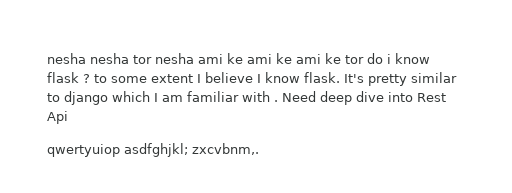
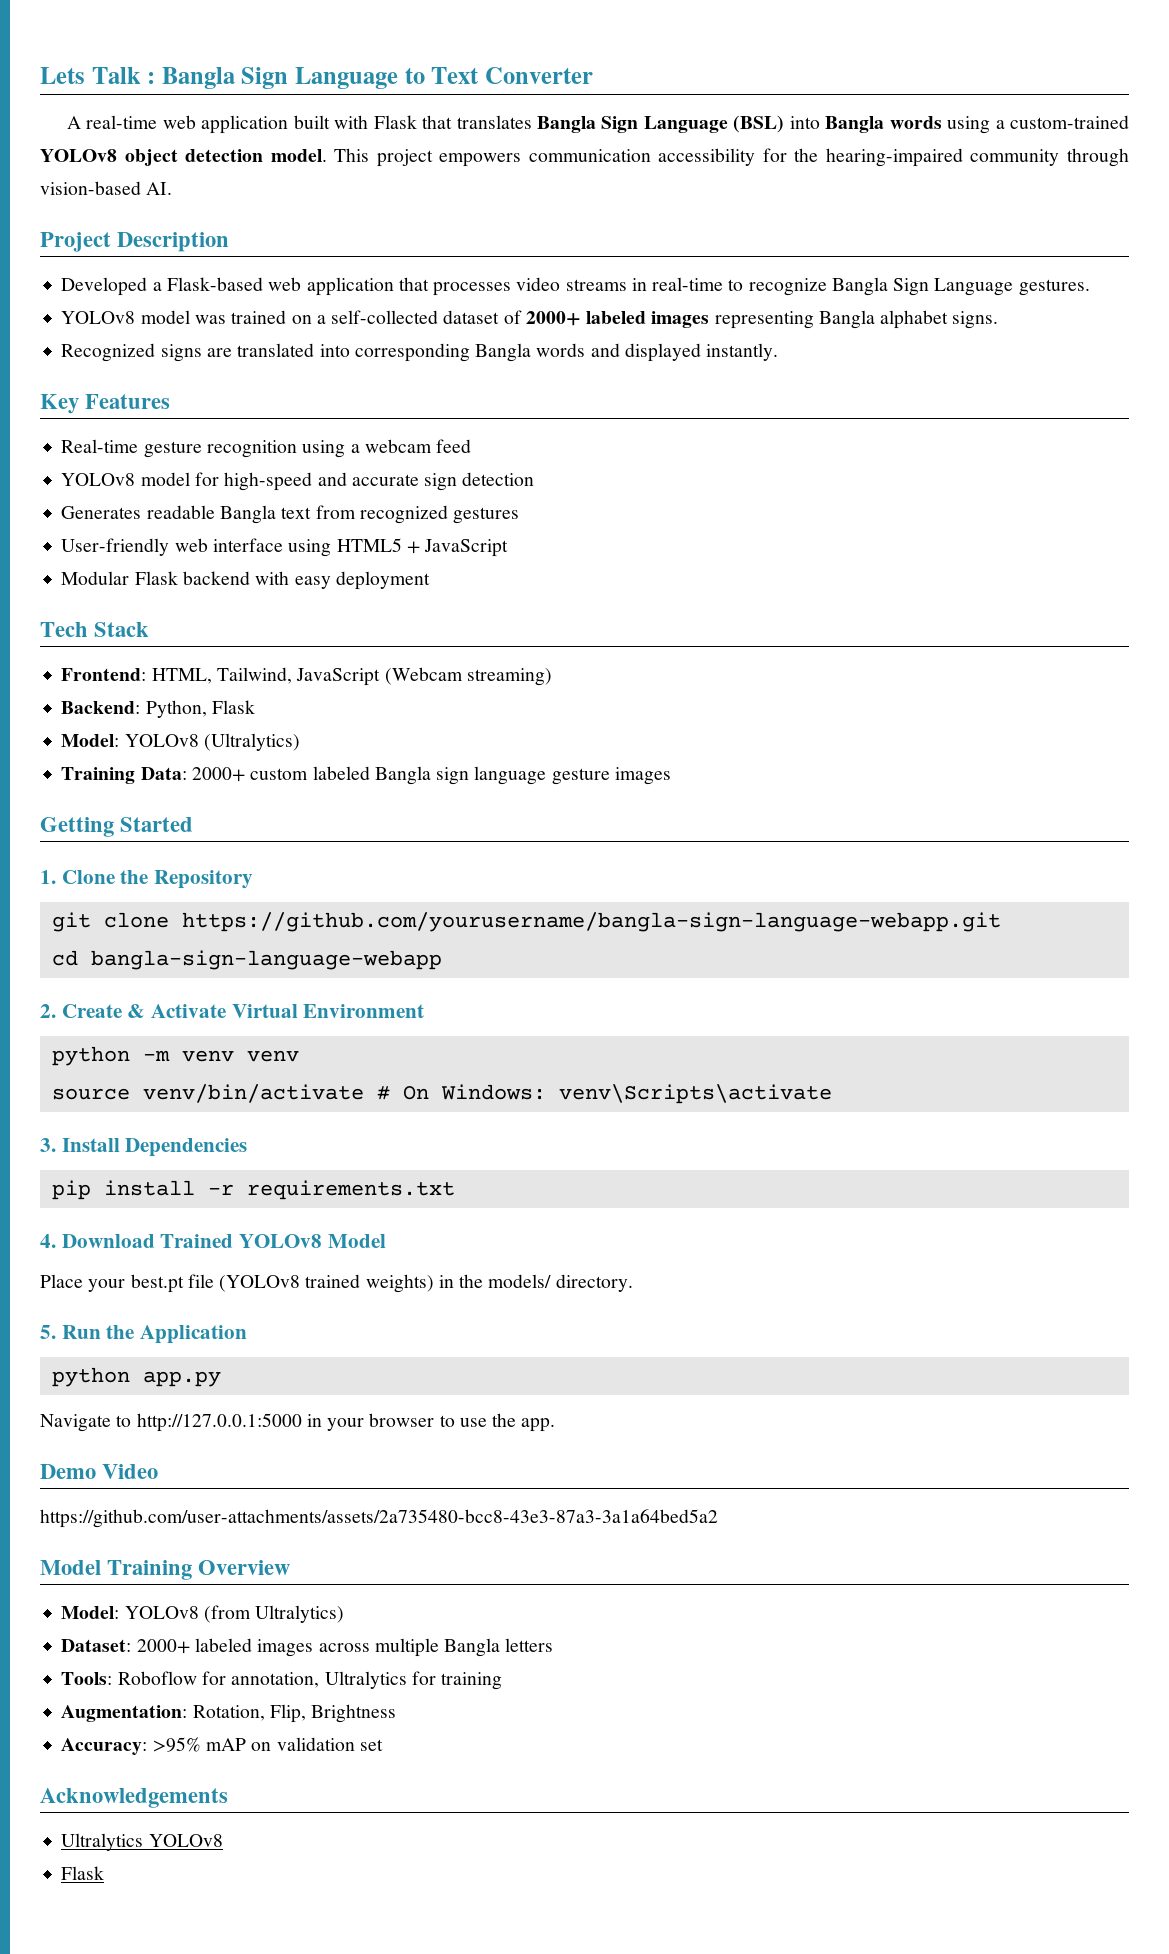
[47,53,430,64] [47,72,457,86] [47,91,446,105] [47,111,68,124] [47,143,259,157] nesha nesha tor nesha ami ke ami ke ami ke tor do i know flask ? to some extent I believe I know flask. It's pretty similar to django which I am familiar with . Need deep dive into Rest Api // qwertyuiop asdfghjkl; zxcvbnm,. -> [40,67,593,89] [66,115,1129,134] [40,148,1129,167] [40,181,173,195] [40,232,230,252] [61,277,1090,296] [61,310,999,329] [61,343,779,362] [40,394,171,414] [61,439,472,458] [61,472,535,491] [61,505,520,524] [61,538,509,557] [61,571,430,590] [40,622,150,637] [61,667,552,686] [61,700,255,718] [61,733,300,751] [61,766,671,785] [40,817,194,837] [40,870,254,889] [51,912,1001,932] [51,950,442,970] [40,1004,425,1018] [51,1046,299,1066] [51,1084,832,1104] [40,1138,248,1157] [51,1180,455,1200] [40,1234,386,1248] [40,1274,633,1293] [40,1325,248,1344] [51,1367,221,1387] [40,1413,556,1432] [40,1464,159,1479] [40,1509,718,1528] [40,1560,291,1580] [61,1605,345,1623] [61,1638,554,1657] [61,1671,503,1690] [61,1704,397,1723] [61,1737,383,1755] [40,1788,228,1808] [61,1833,223,1851] [61,1866,105,1880] Lets Talk : Bangla Sign Language to Text Converter // A real-time web application built with Flask that translates Bangla Sign Language (BSL) into Bangla words using a custom-trained YOLOv8 object detection model. This project empowers communication accessibility for the hearing-impaired community through vision-based AI. // Project Description // Developed a Flask-based web application that processes video streams in real-time to recognize Bangla Sign Language gestures. // YOLOv8 model was trained on a self-collected dataset of 2000+ labeled images representing Bangla alphabet signs. // Recognized signs are translated into corresponding Bangla words and displayed instantly. // Key Features // Real-time gesture recognition using a webcam feed // YOLOv8 model for high-speed and accurate sign detection // Generates readable Bangla text from recognized gestures // User-friendly web interface using HTML5 + JavaScript // Modular Flask backend with easy deployment // Tech Stack // Frontend: HTML, Tailwind, JavaScript (Webcam streaming) // Backend: Python, Flask // Model: YOLOv8 (Ultralytics) // Training Data: 2000+ custom labeled Bangla sign language gesture images // Getting Started // 1. Clone the Repository // git clone https://github.com/yourusername/bangla-sign-language-webapp.git // cd bangla-sign-language-webapp // 2. Create & Activate Virtual Environment // python -m venv venv // source venv/bin/activate # On Windows: venv\Scripts\activate // 3. Install Dependencies // pip install -r requirements.txt // 4. Download Trained YOLOv8 Model // Place your best.pt file (YOLOv8 trained weights) in the models/ directory. // 5. Run the Application // python app.py // Navigate to http://127.0.0.1:5000 in your browser to use the app. // Demo Video // https://github.com/user-attachments/assets/2a735480-bcc8-43e3-87a3-3a1a64bed5a2 // Model Training Overview // Model: YOLOv8 (from Ultralytics) // Dataset: 2000+ labeled images across multiple Bangla letters // Tools: Roboflow for annotation, Ultralytics for training // Augmentation: Rotation, Flip, Brightness // Accuracy: >95% mAP on validation set // Acknowledgements // Ultralytics YOLOv8 // Flask

